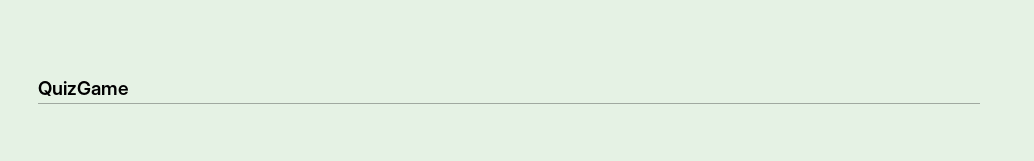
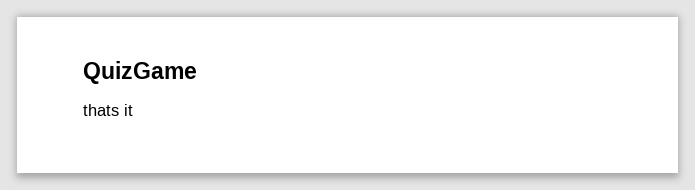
(129, 88) none -> [83,104,133,116] // thats it

